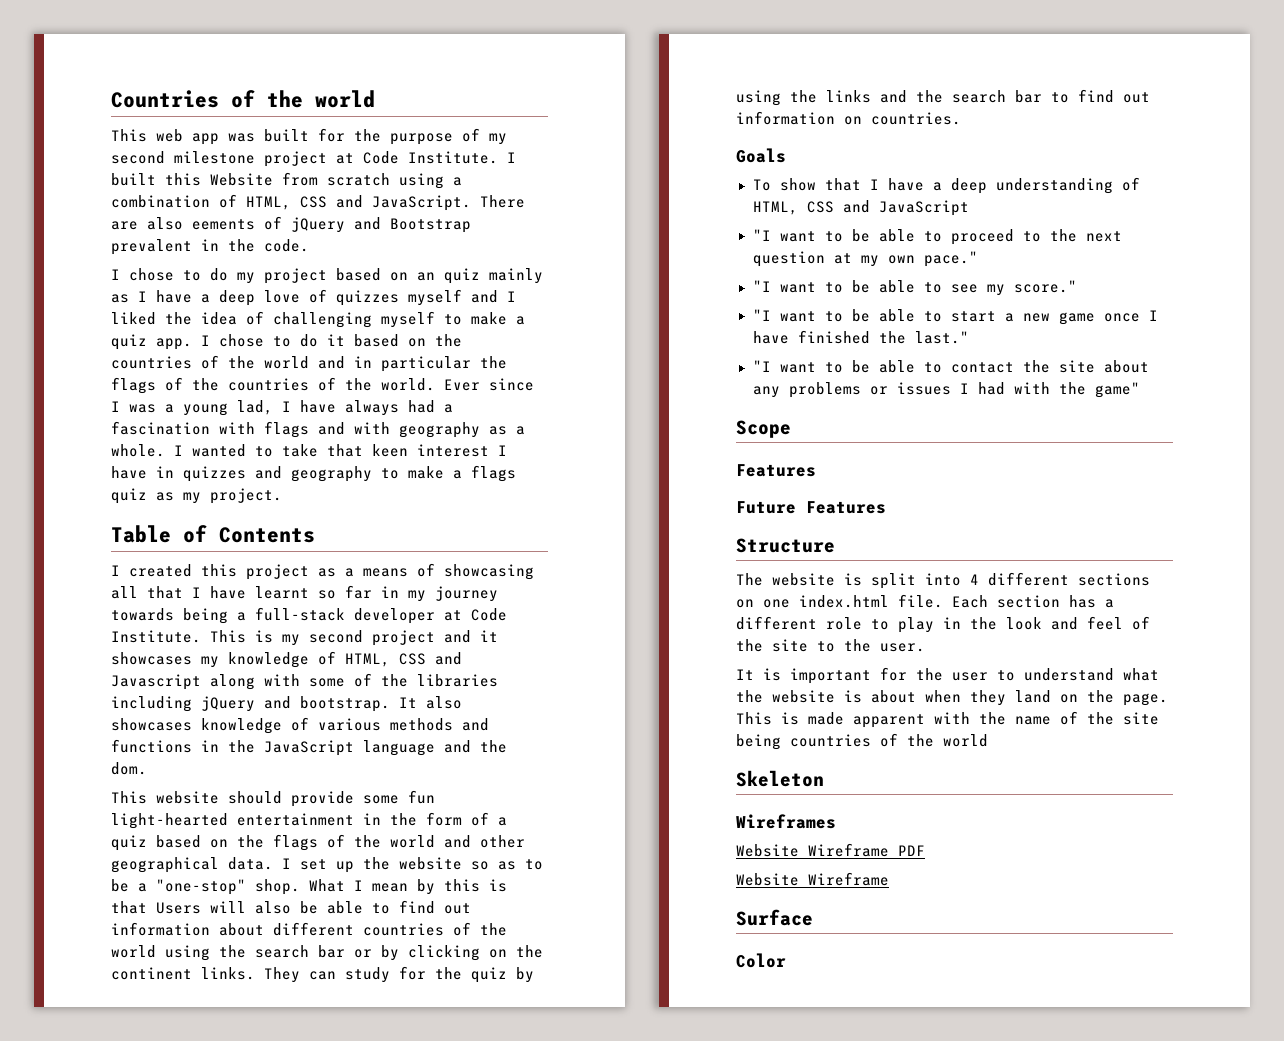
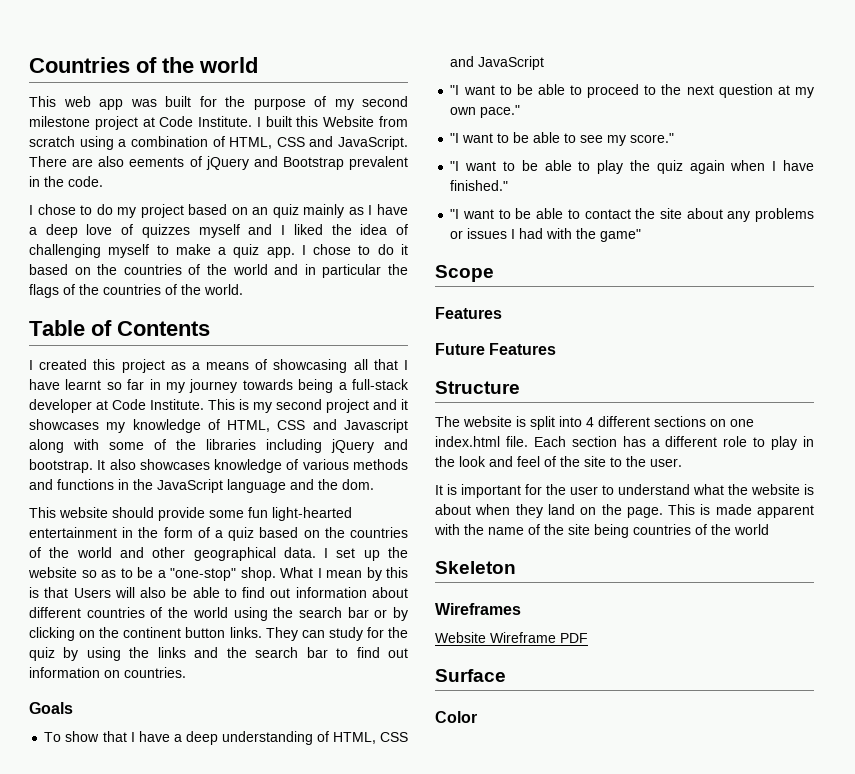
[444,378,534,391] [111,400,453,416] [111,421,525,438] [111,444,507,457] [111,465,516,482] [111,488,282,504] Ever since I was a young lad, I have always had a fascination with flags and with geography as a whole. I wanted to take that keen interest I have in quizzes and geography to make a flags quiz as my project. -> (243, 289) none
[273,834,318,851] flags -> [349,527,408,538] countries
(192, 973) none -> [185,627,226,638] button
[950,310,1158,325] [752,330,969,344] start a new game once I have finished the last." -> [597,160,814,174] [450,180,509,191] play the quiz again when I have finished."
[736,872,889,886] // Website Wireframe -> (588, 638) none

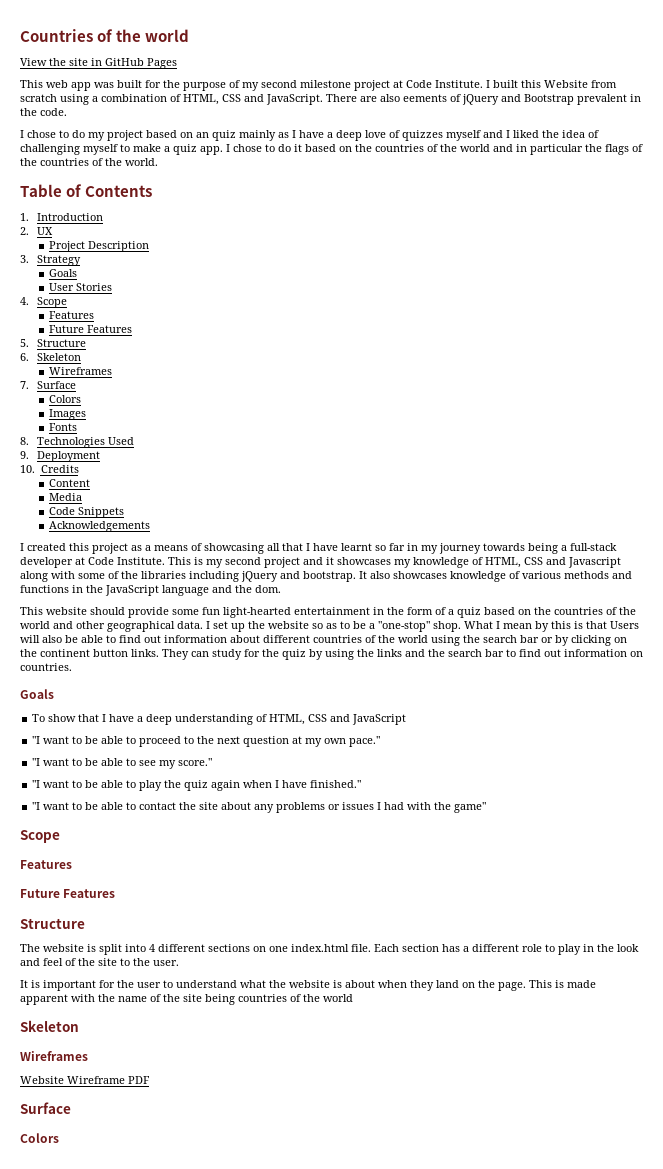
(258, 65) none -> [20,58,177,69] // View the site in GitHub Pages
(210, 328) none -> [20,213,104,221] [20,227,54,235] [49,241,150,252] [20,255,82,266] [49,269,78,277] [49,283,113,291] [20,297,68,308] [49,311,95,319] [49,325,133,333] [20,339,87,347] [20,353,82,361] [49,367,113,375] [20,381,77,389] [49,395,82,403] [49,409,87,420] [49,423,78,431] [20,437,135,448] [20,451,101,462] [20,465,79,473] [49,479,91,487] [49,493,83,501] [49,507,125,518] [49,521,151,532] // 1. Introduction // 2. UX // Project Description // 3. Strategy // Goals // User Stories // 4. Scope // Features // Future Features // 5. Structure // 6. Skeleton // Wireframes // 7. Surface // Colors // Images // Fonts // 8. Technologies Used // 9. Deployment // 10. Credits // Content // Media // Code Snippets // Acknowledgements
[435,711,477,723] Color -> [20,1133,59,1143] Colors

